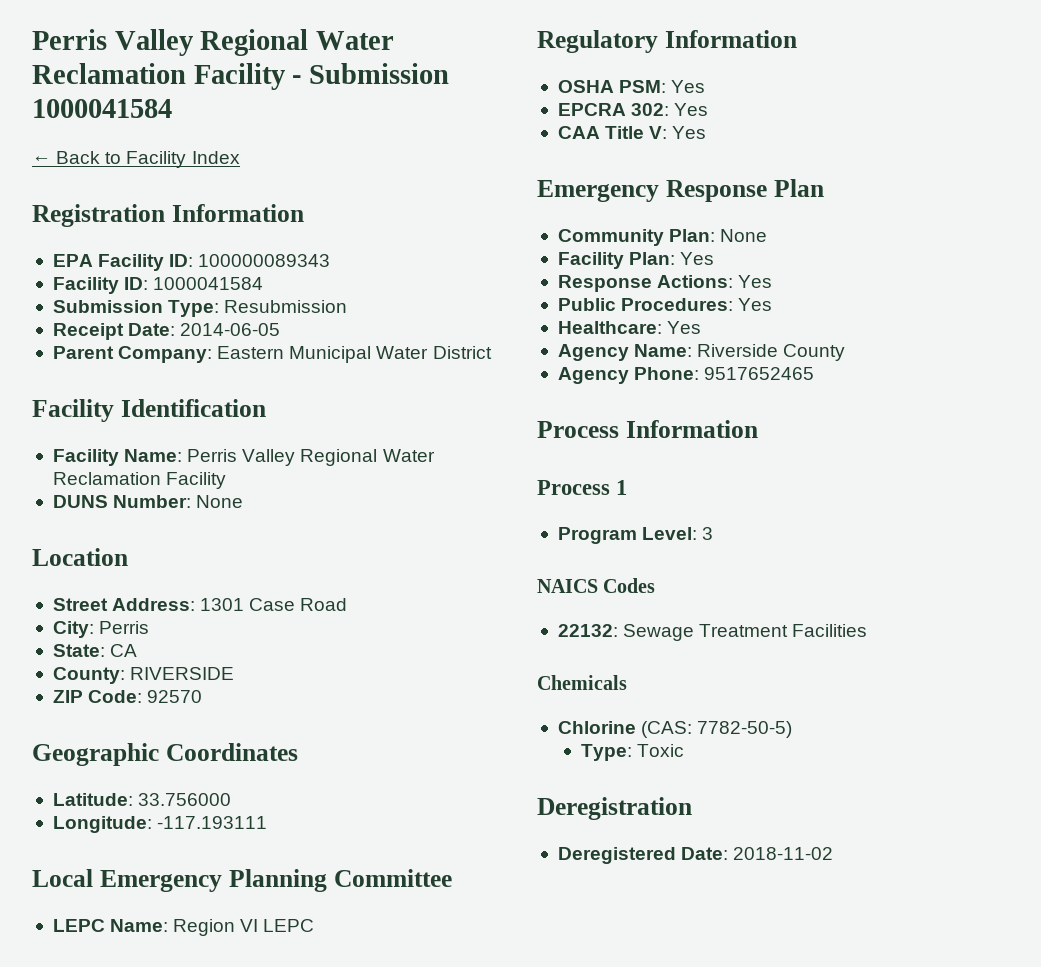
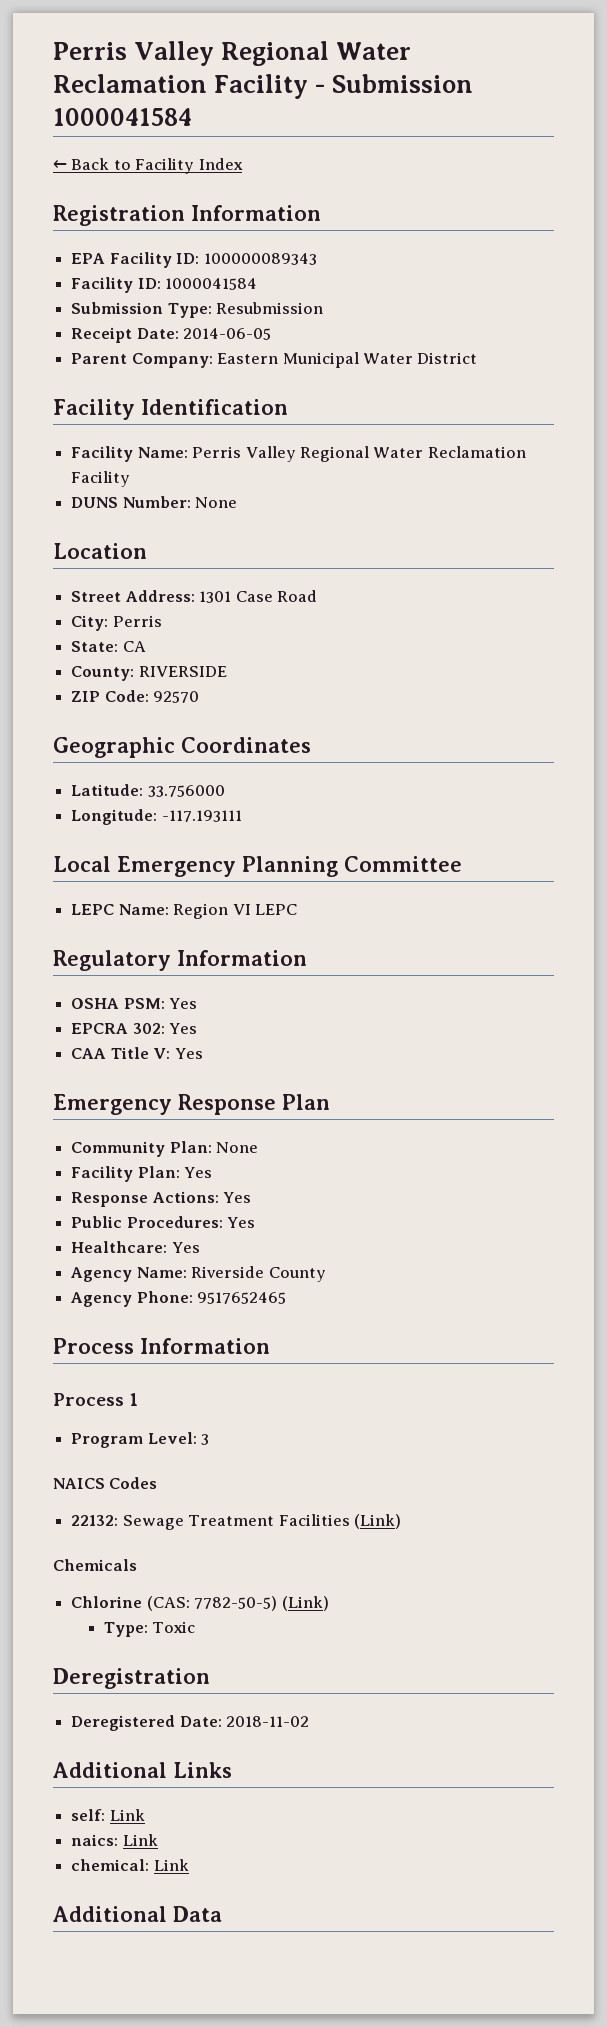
(868, 630) none -> [353,1514,401,1529] (Link)
(793, 729) none -> [281,1596,329,1611] (Link)
(834, 853) none -> [53,1762,232,1778] [71,1809,145,1821] [71,1834,158,1846] [71,1859,189,1871] [53,1906,222,1922] // Additional Links // self: Link // naics: Link // chemical: Link // Additional Data

